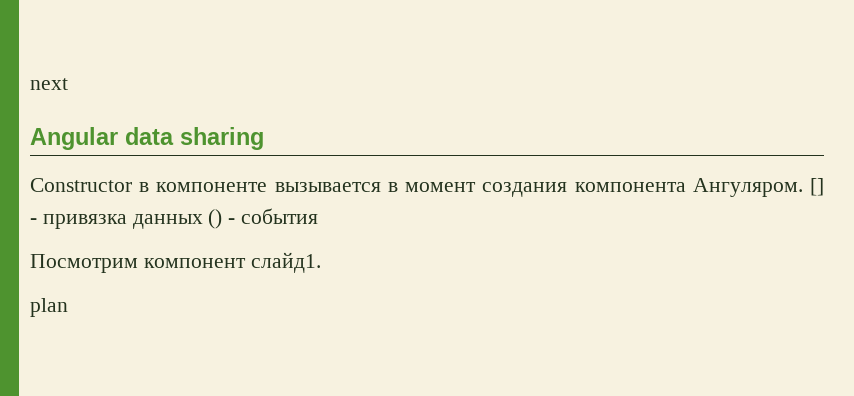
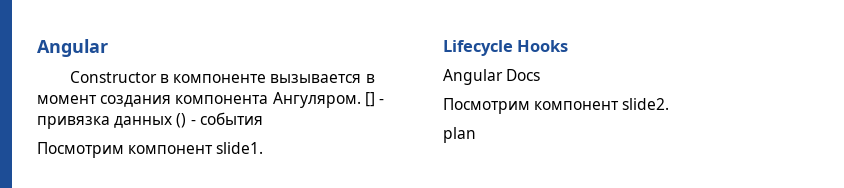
[30,78,68,90] [30,127,264,150] next // Angular data sharing -> [37,39,108,57] Angular
[250,252,321,273] слайд1. -> [216,142,264,154] [443,40,569,56] [443,69,541,85] [443,98,670,114] slide1. // Lifecycle Hooks // Angular Docs // Посмотрим компонент slide2.

